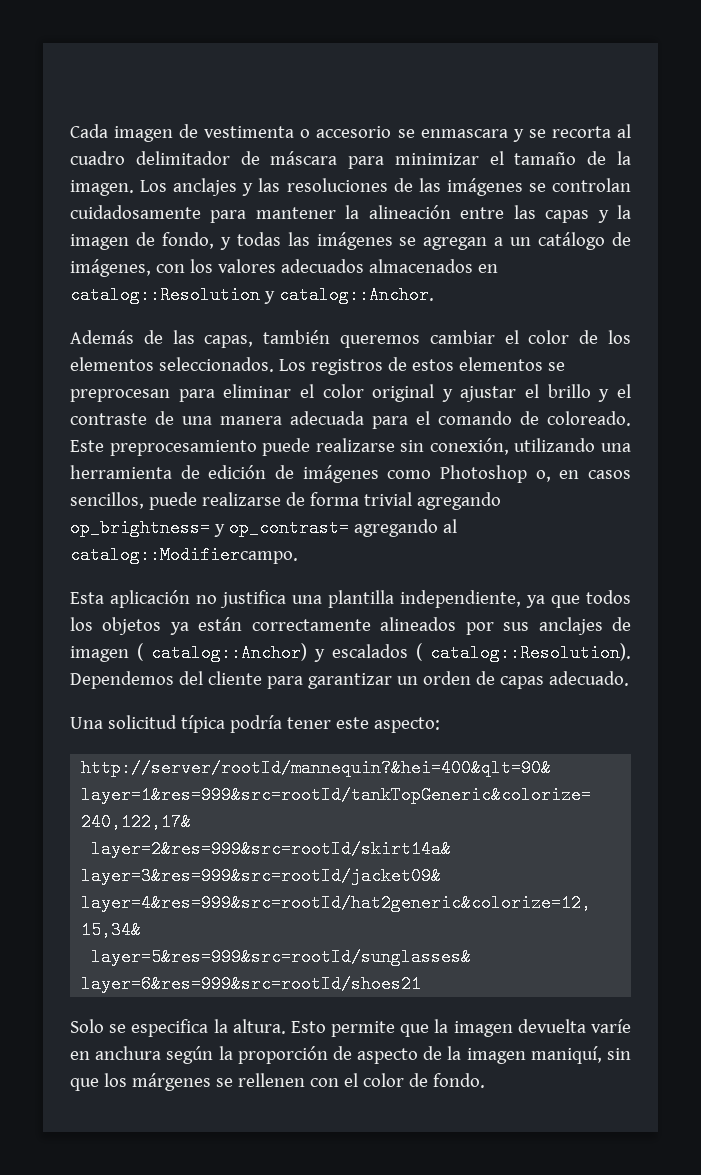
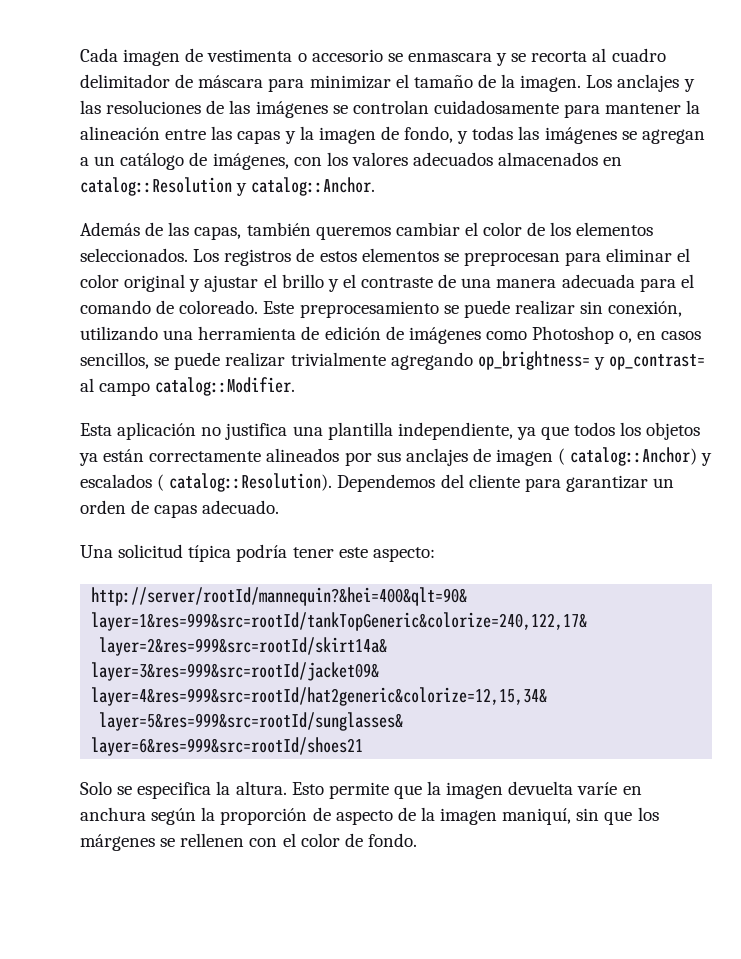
[262,438,395,456] puede realizarse -> [443,300,575,318] se puede realizar
[148,492,412,510] puede realizarse de forma trivial -> [154,352,386,370] se puede realizar trivialmente
[353,519,457,537] [70,546,298,564] agregando al catalog::Modifiercampo. -> [80,377,296,396] al campo catalog::Modifier.

